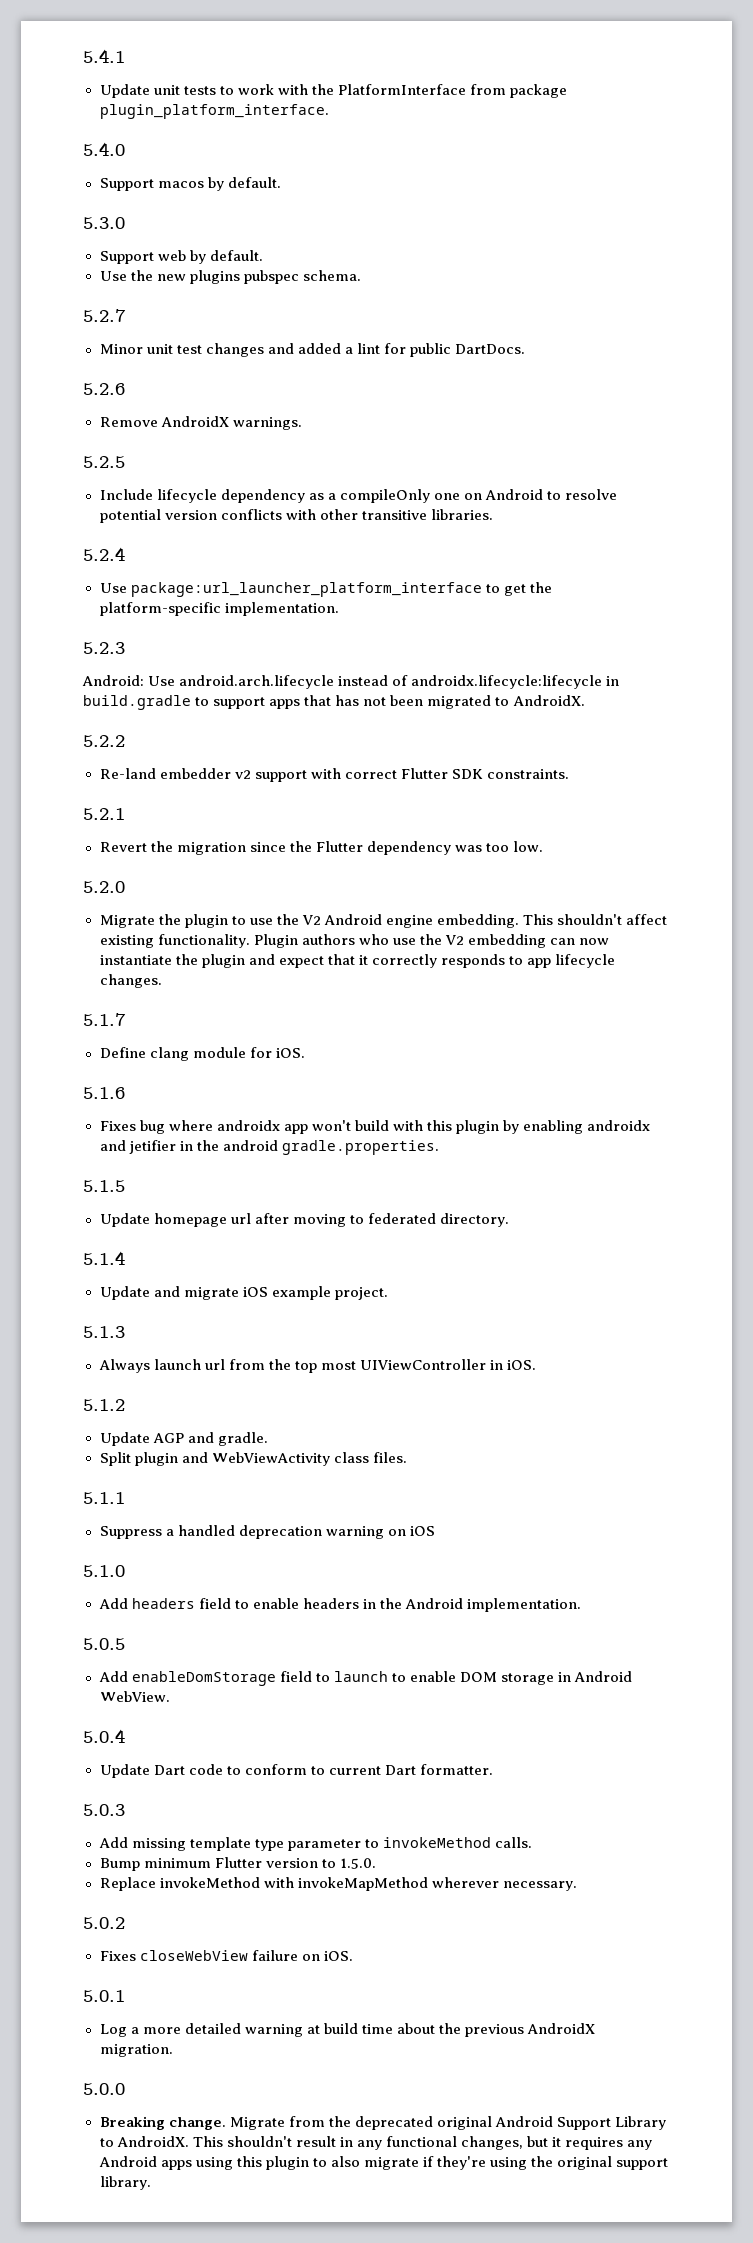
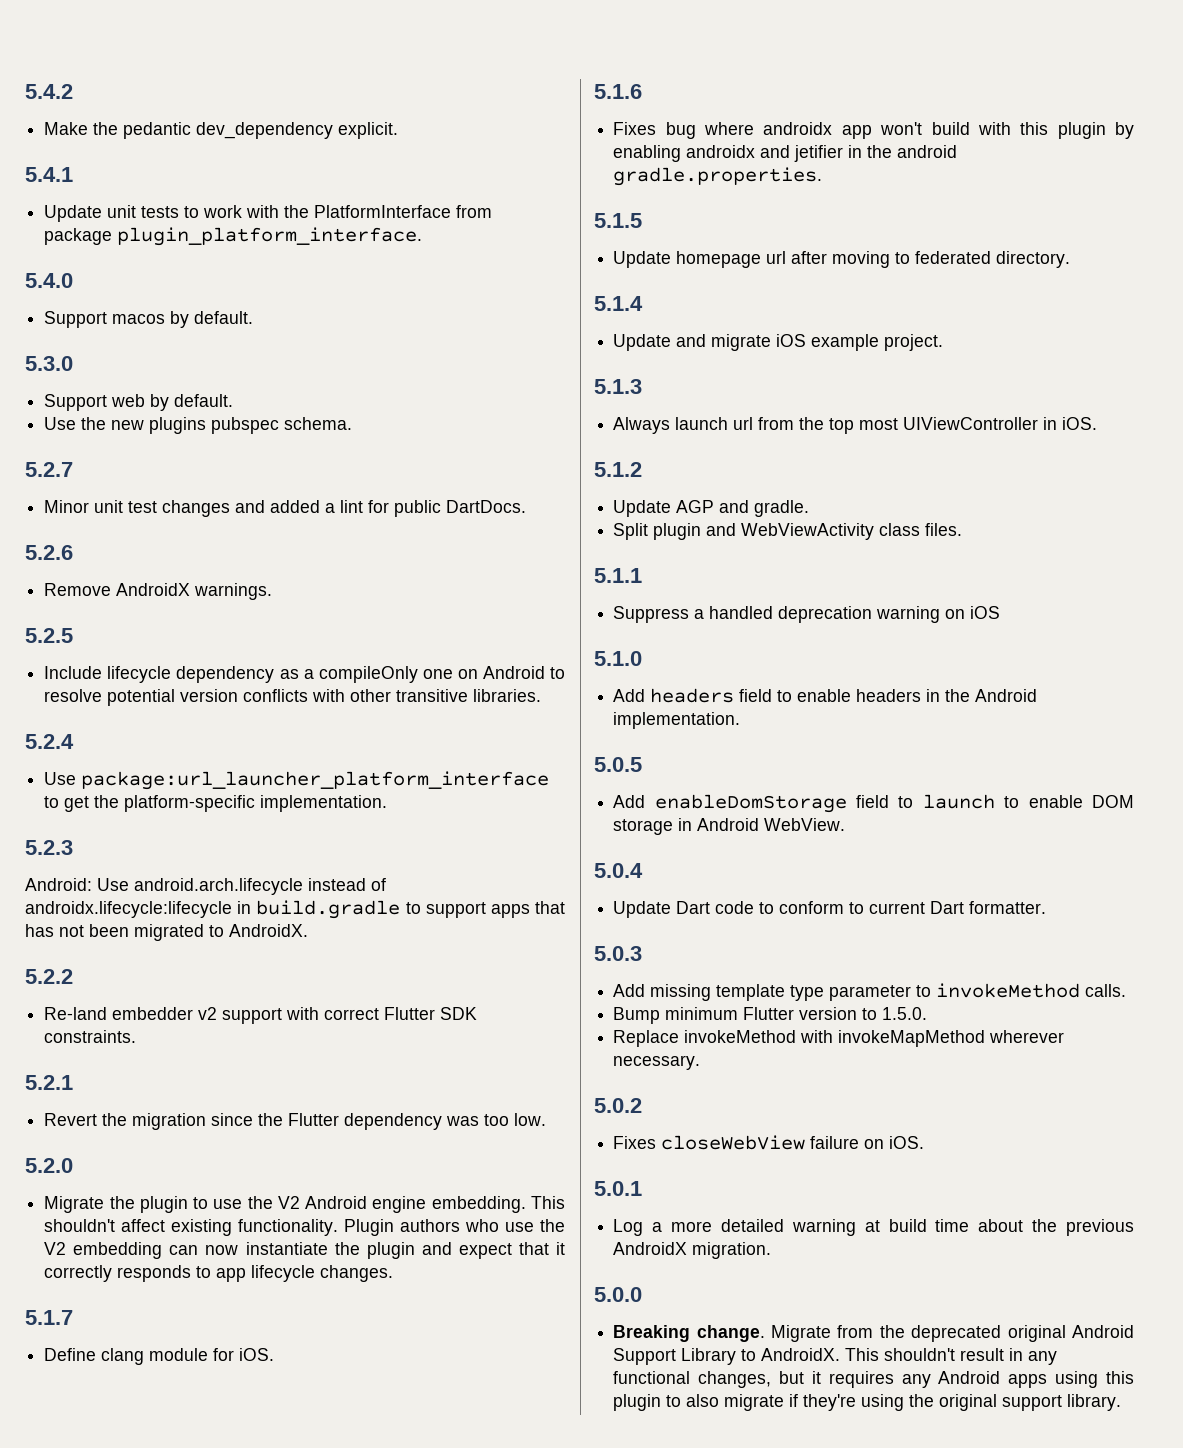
(83, 56) none -> [25,84,73,99] [44,122,399,139] 5.4.2 // Make the pedantic dev_dependency explicit. //

